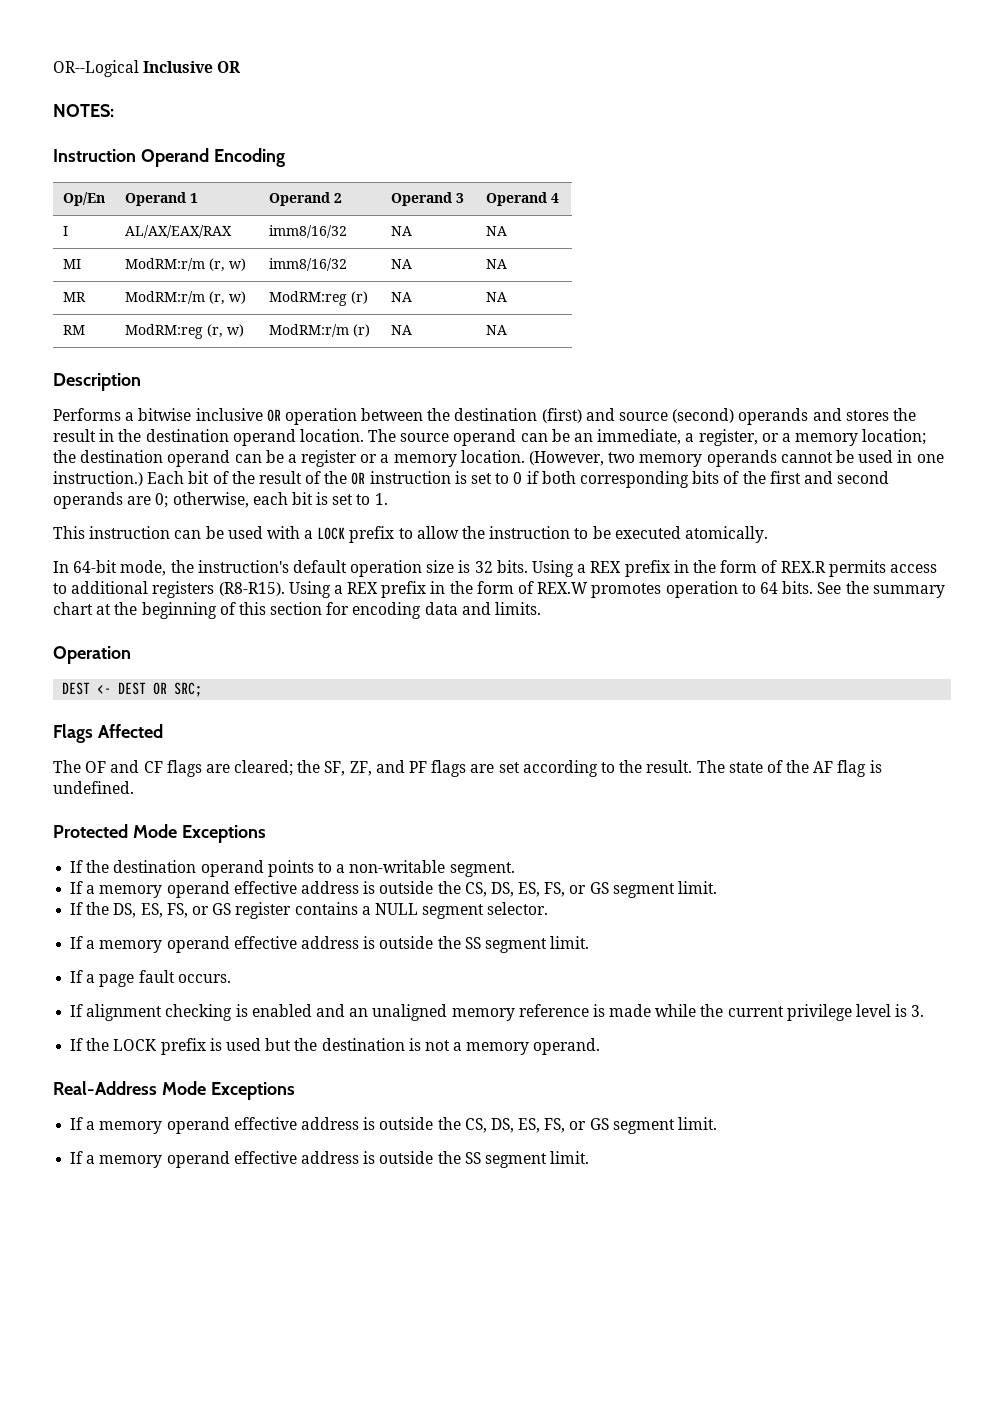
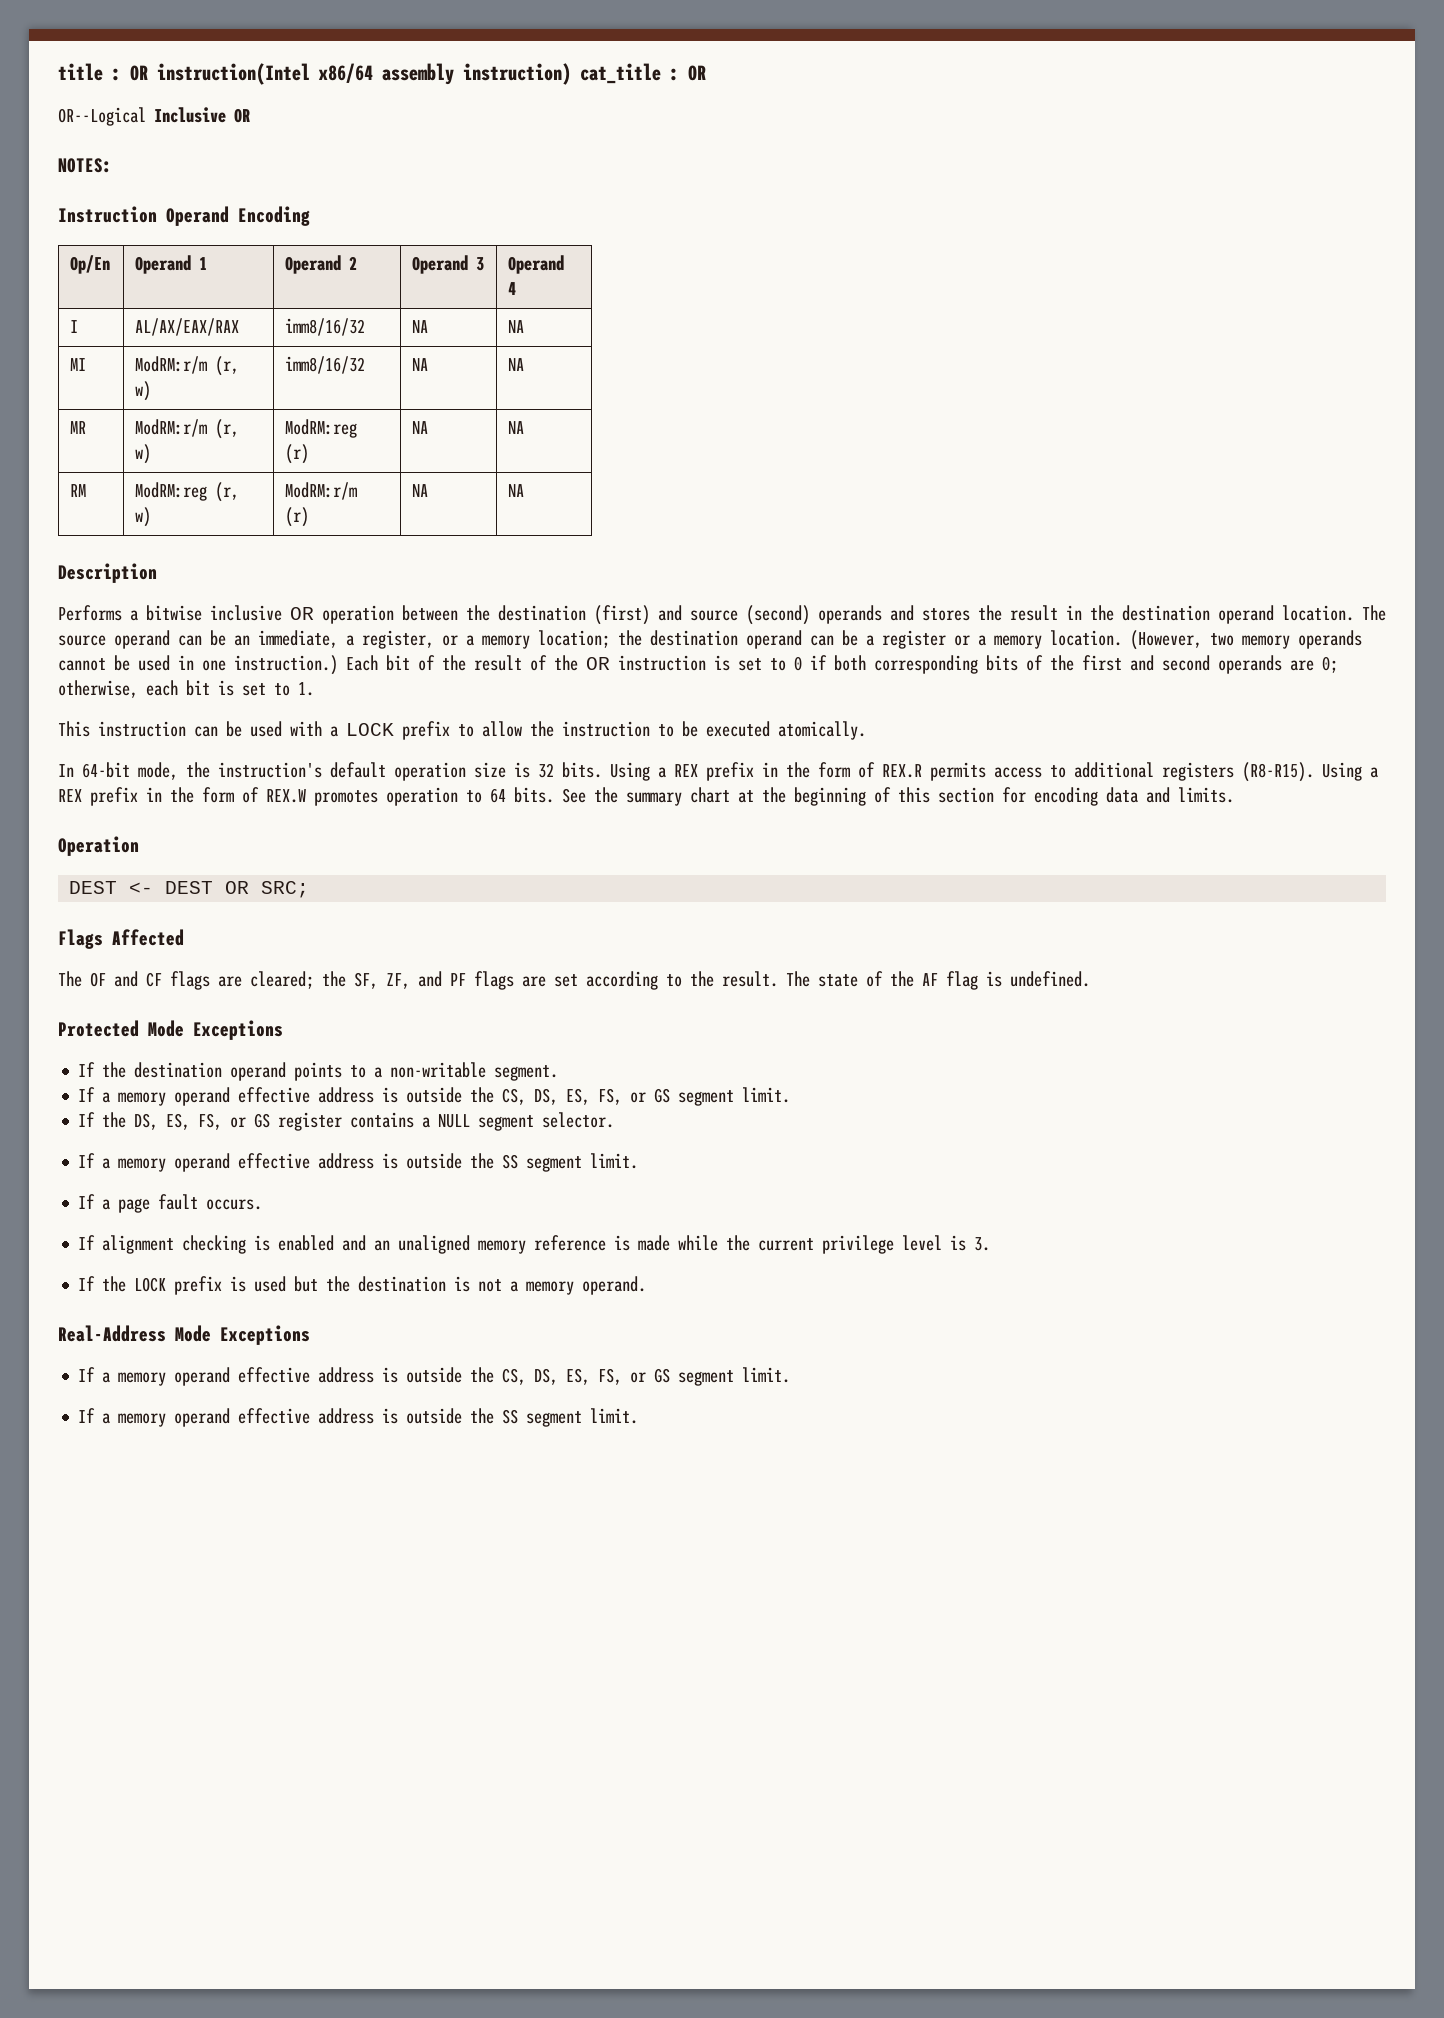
(53, 68) none -> [58,63,706,85] title : OR instruction(Intel x86/64 assembly instruction) cat_title : OR //

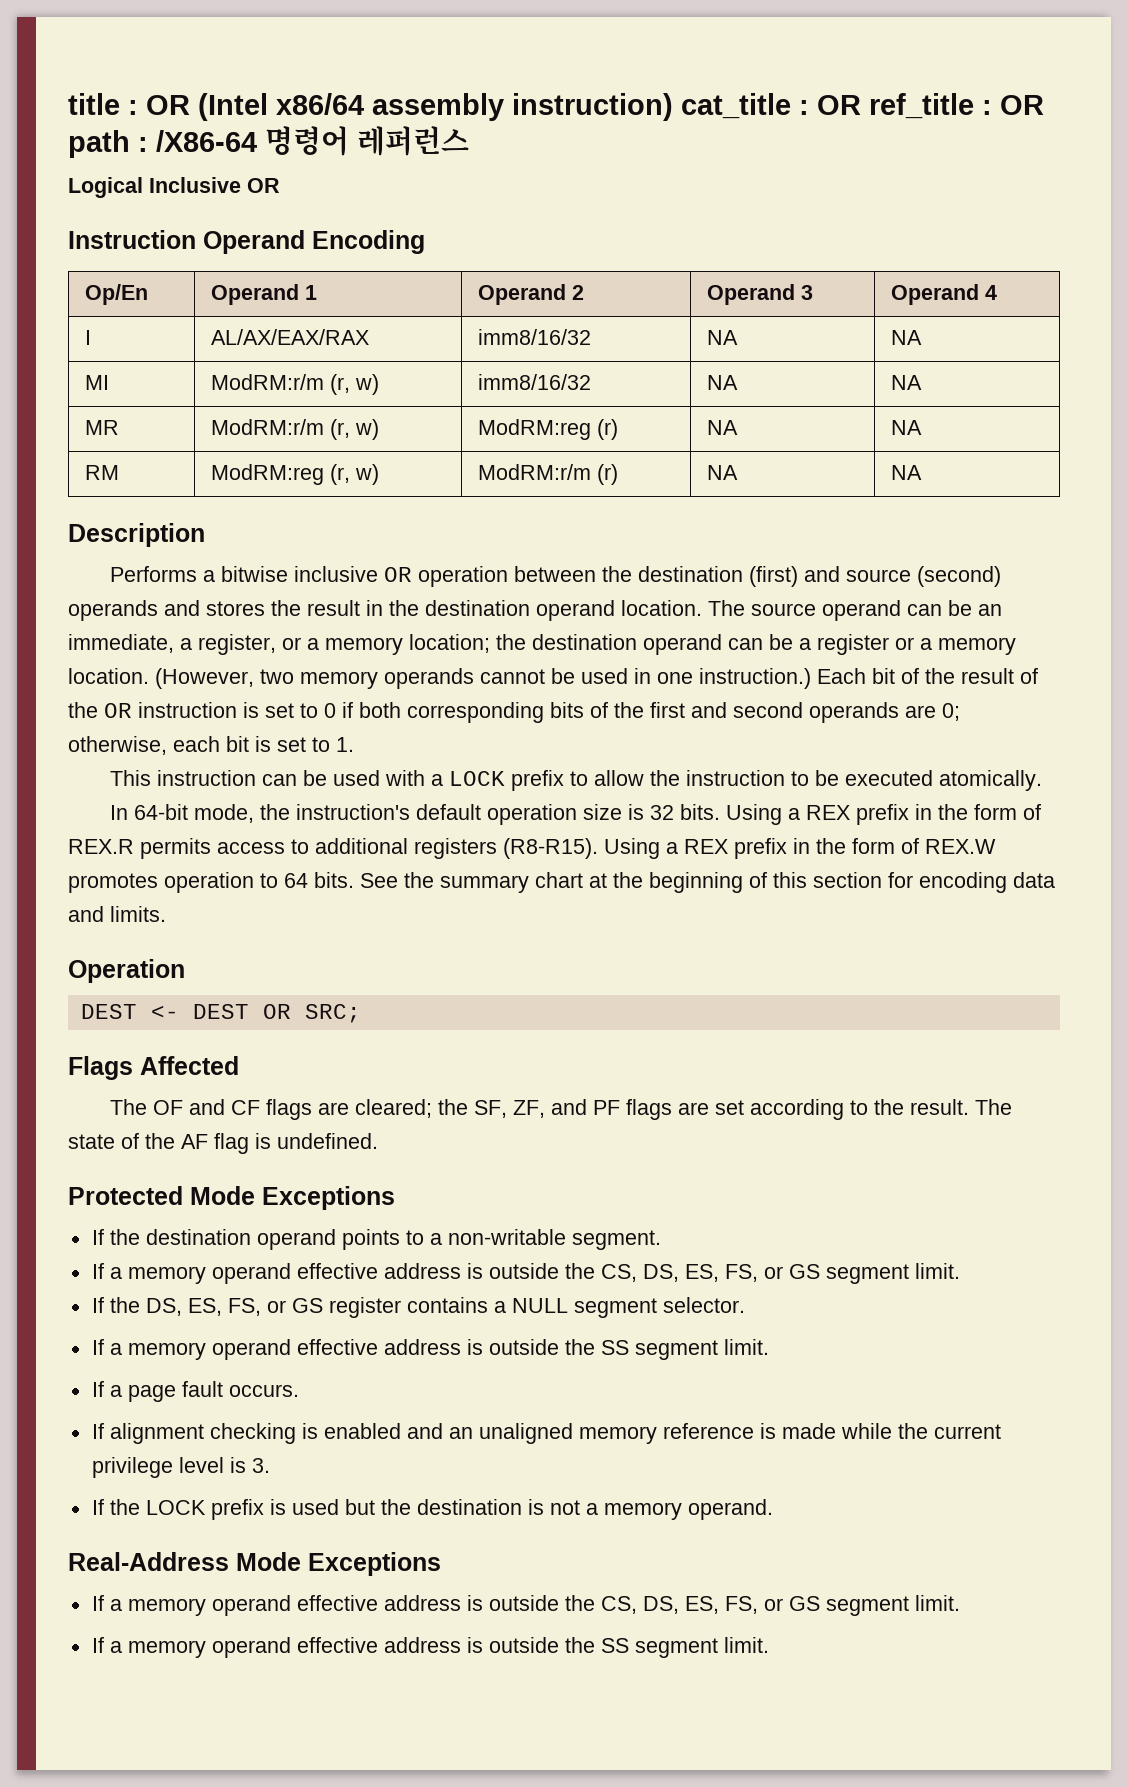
[157,63,310,85] instruction(Intel -> [198,93,268,121] (Intel
[58,107,146,126] // OR--Logical -> [869,93,1044,119] [68,126,469,158] [68,177,143,198] ref_title : OR path : /X86-64 명령어 레퍼런스 // Logical
[58,158,112,173] // NOTES: -> (280, 185) none

